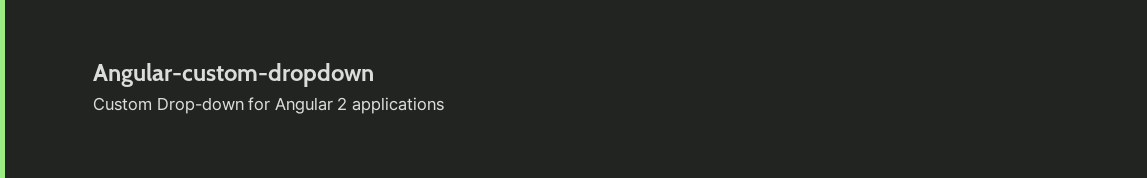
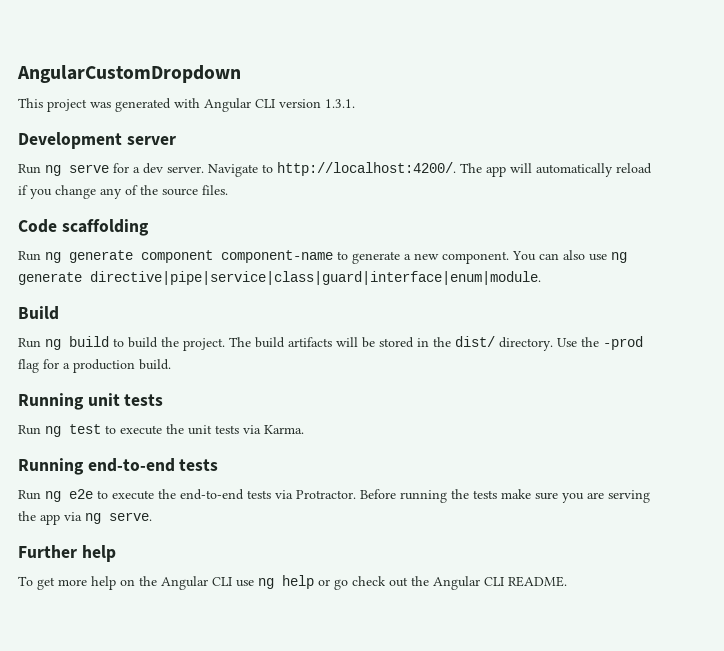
[93,63,374,87] [93,97,444,114] Angular-custom-dropdown // Custom Drop-down for Angular 2 applications -> [17,65,241,83] [18,98,355,112] [18,132,176,149] [18,162,652,177] [18,185,228,199] [18,219,149,236] [18,250,627,264] [18,271,541,285] [18,306,59,320] [18,336,643,351] [18,359,171,373] [18,393,164,410] [18,424,304,437] [18,458,219,475] [18,489,650,503] [18,511,152,525] [18,545,116,562] [18,575,567,590] AngularCustomDropdown // This project was generated with Angular CLI version 1.3.1. // Development server // Run ng serve for a dev server. Navigate to http://localhost:4200/. The app will automatically reload if you change any of the source files. // Code scaffolding // Run ng generate component component-name to generate a new component. You can also use ng generate directive|pipe|service|class|guard|interface|enum|module. // Build // Run ng build to build the project. The build artifacts will be stored in the dist/ directory. Use the -prod flag for a production build. // Running unit tests // Run ng test to execute the unit tests via Karma. // Running end-to-end tests // Run ng e2e to execute the end-to-end tests via Protractor. Before running the tests make sure you are serving the app via ng serve. // Further help // To get more help on the Angular CLI use ng help or go check out the Angular CLI README.

